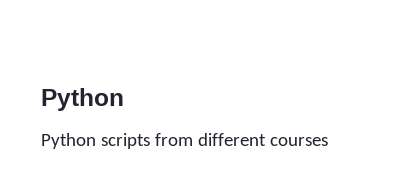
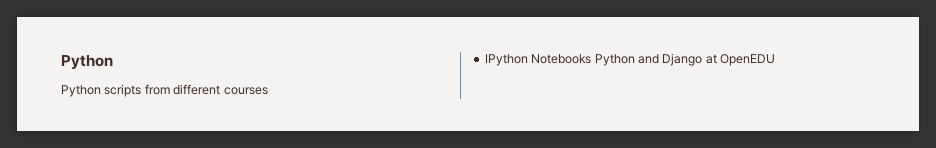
(328, 141) none -> [484,53,775,66] // IPython Notebooks Python and Django at OpenEDU

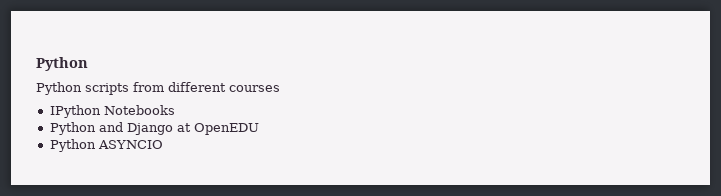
(592, 59) none -> (175, 110) //
(775, 60) none -> [49,139,163,152] // Python ASYNCIO

